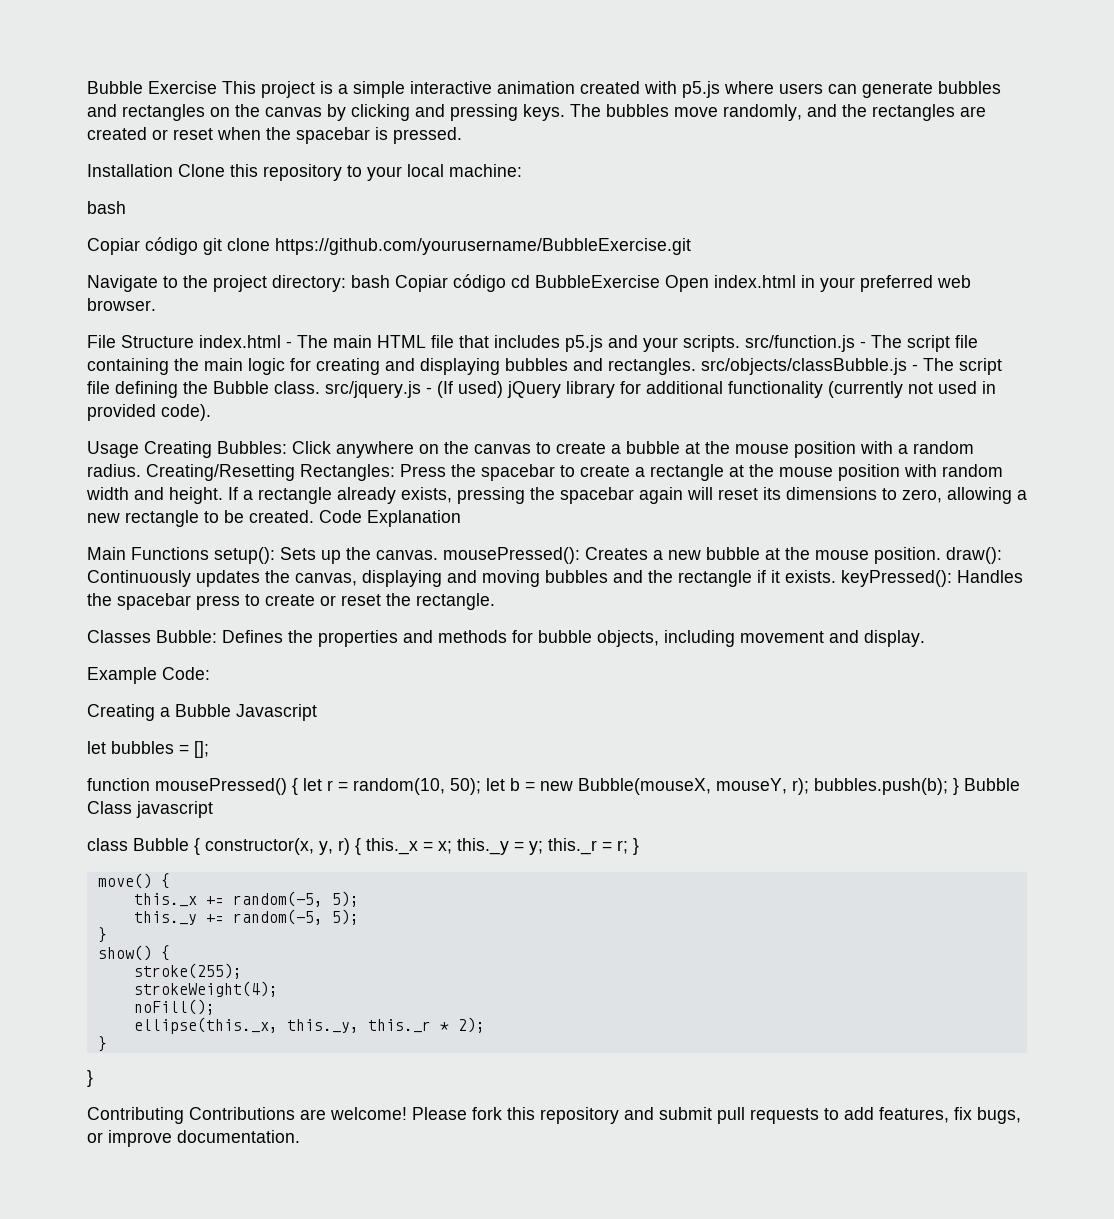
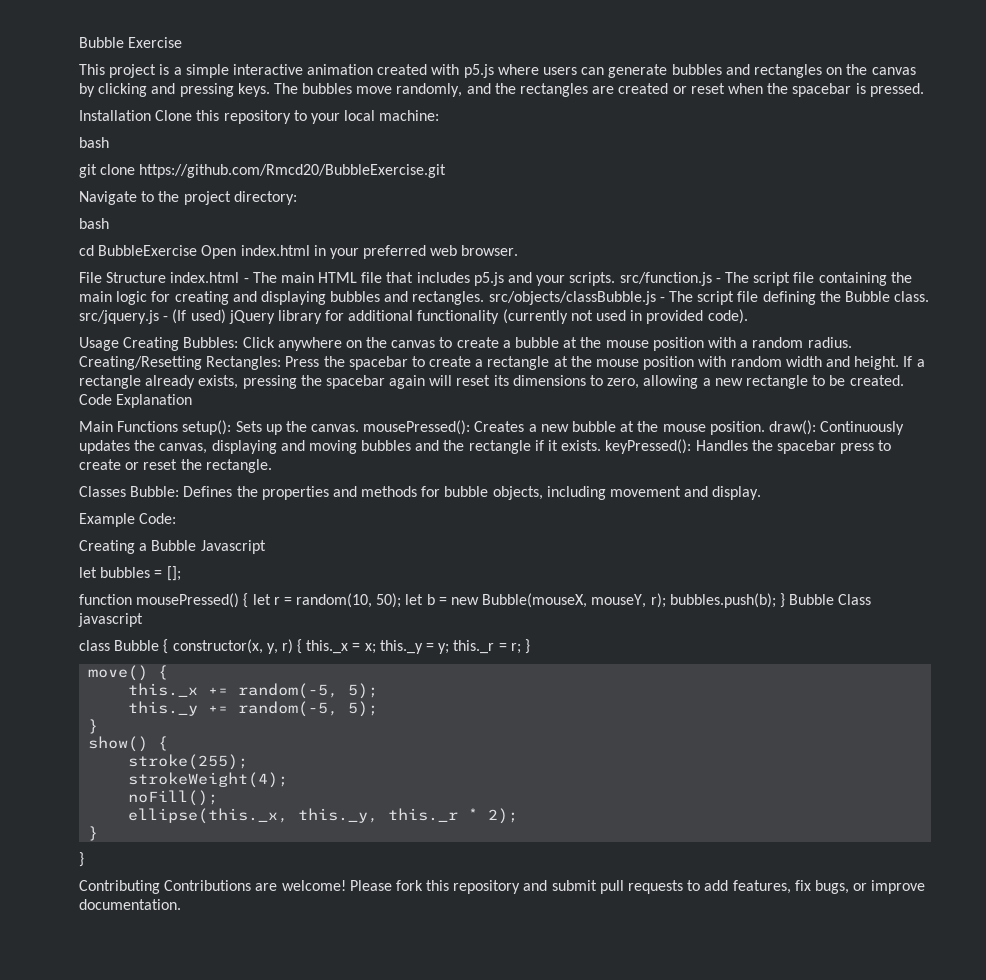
(217, 87) none -> (183, 42) //
[87,237,198,255] Copiar código -> (109, 142) none
[275,238,691,255] https://github.com/yourusername/BubbleExercise.git -> [139,164,447,178] https://github.com/Rmcd20/BubbleExercise.git
[351,274,506,292] bash Copiar código -> [79,218,109,229] // bash //

